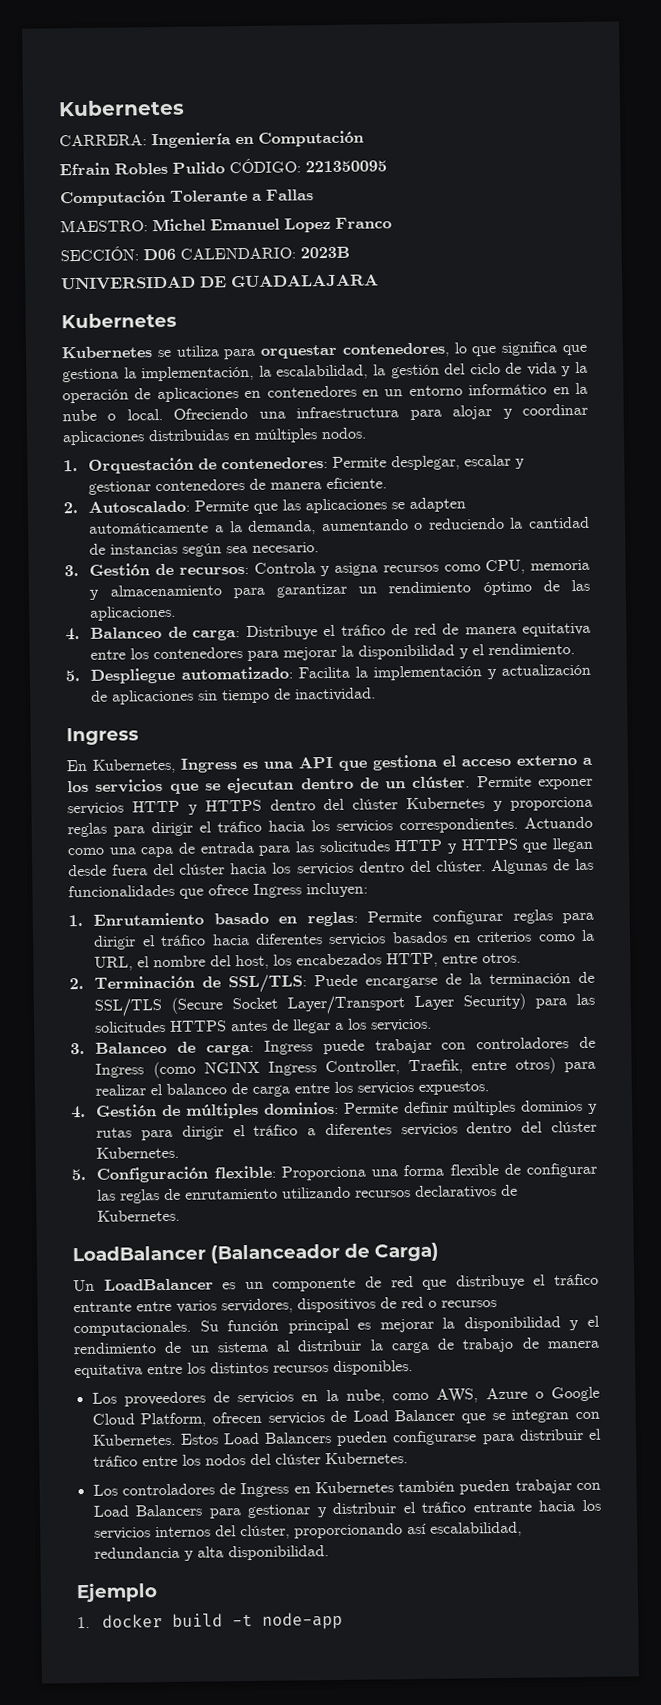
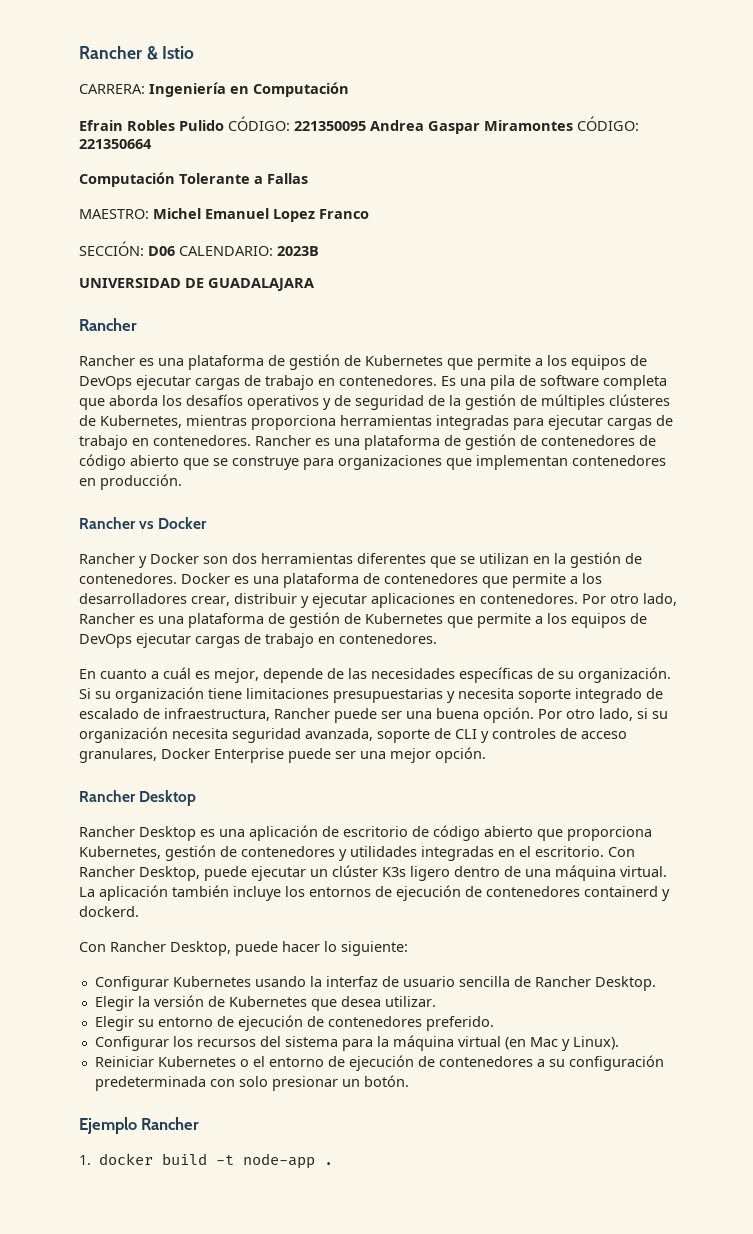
[58,99,185,117] Kubernetes -> [79,46,195,60] Rancher & Istio
(387, 166) none -> [370,116,639,134] [79,139,152,149] Andrea Gaspar Miramontes CÓDIGO: 221350664
[61,312,177,329] [61,341,588,360] [62,361,588,383] [62,382,588,404] [62,403,588,422] [62,427,367,446] [63,454,526,474] [88,477,388,495] [63,497,467,514] [89,516,590,535] [89,542,320,557] [64,559,590,577] [89,579,590,600] [90,605,177,621] [65,622,591,641] [90,643,576,661] [65,663,592,684] [91,687,377,705] [66,727,139,746] [66,754,592,774] [67,775,593,794] [67,796,594,816] [67,816,593,838] [67,837,594,858] [68,858,594,877] [68,882,368,899] [68,909,594,927] [93,929,595,950] [94,952,522,971] [69,971,595,994] [94,993,595,1017] [95,1018,433,1034] [70,1036,596,1056] [95,1057,596,1079] [95,1081,490,1097] [71,1099,598,1119] [96,1120,597,1141] [96,1146,180,1159] [71,1162,597,1183] [97,1184,519,1204] [97,1209,181,1222] [72,1242,439,1264] [73,1273,600,1292] [73,1296,497,1314] [73,1315,600,1337] [73,1337,599,1355] [74,1360,413,1379] [91,1386,600,1407] [91,1409,600,1428] [91,1428,602,1446] [92,1452,408,1467] [92,1479,601,1498] [92,1499,602,1519] [93,1521,522,1540] [93,1545,329,1561] Kubernetes // Kubernetes se utiliza para orquestar contenedores, lo que significa que gestiona la implementación, la escalabilidad, la gestión del ciclo de vida y la operación de aplicaciones en contenedores en un entorno informático en la nube o local. Ofreciendo una infraestructura para alojar y coordinar aplicaciones distribuidas en múltiples nodos. // 1. Orquestación de contenedores: Permite desplegar, escalar y gestionar contenedores de manera eficiente. // 2. Autoscalado: Permite que las aplicaciones se adapten automáticamente a la demanda, aumentando o reduciendo la cantidad de instancias según sea necesario. // 3. Gestión de recursos: Controla y asigna recursos como CPU, memoria y almacenamiento para garantizar un rendimiento óptimo de las aplicaciones. // 4. Balanceo de carga: Distribuye el tráfico de red de manera equitativa entre los contenedores para mejorar la disponibilidad y el rendimiento. // 5. Despliegue automatizado: Facilita la implementación y actualización de aplicaciones sin tiempo de inactividad. // Ingress // En Kubernetes, Ingress es una API que gestiona el acceso externo a los servicios que se ejecutan dentro de un clúster. Permite exponer servicios HTTP y HTTPS dentro del clúster Kubernetes y proporciona reglas para dirigir el tráfico hacia los servicios correspondientes. Actuando como una capa de entrada para las solicitudes HTTP y HTTPS que llegan desde fuera del clúster hacia los servicios dentro del clúster. Algunas de las funcionalidades que ofrece Ingress incluyen: // 1. Enrutamiento basado en reglas: Permite configurar reglas para dirigir el tráfico hacia diferentes servicios basados en criterios como la URL, el nombre del host, los encabezados HTTP, entre otros. // 2. Terminación de SSL/TLS: Puede encargarse de la terminación de SSL/TLS (Secure Socket Layer/Transport Layer Security) para las solicitudes HTTPS antes de llegar a los servicios. // 3. Balanceo de carga: Ingress puede trabajar con controladores de Ingress (como NGINX Ingress Controller, Traefik, entre otros) para realizar el balanceo de carga entre los servicios expuestos. // 4. Gestión de múltiples dominios: Permite definir múltiples dominios y rutas para dirigir el tráfico a diferentes servicios dentro del clúster Kubernetes. // 5. Configuración flexible: Proporciona una forma flexible de configurar las reglas de enrutamiento utilizando recursos declarativos de Kubernetes. // LoadBalancer (Balanceador de Carga) // Un LoadBalancer es un componente de red que distribuye el tráfico entrante entre varios servidores, dispositivos de red o recursos computacionales. Su función principal es mejorar la disponibilidad y el rendimiento de un sistema al distribuir la carga de trabajo de manera equitativa entre los distintos recursos disponibles. // Los proveedores de servicios en la nube, como AWS, Azure o Google Cloud Platform, ofrecen servicios de Load Balancer que se integran con Kubernetes. Estos Load Balancers pueden configurarse para distribuir el tráfico entre los nodos del clúster Kubernetes. // Los controladores de Ingress en Kubernetes también pueden trabajar con Load Balancers para gestionar y distribuir el tráfico entrante hacia los servicios internos del clúster, proporcionando así escalabilidad, redundancia y alta disponibilidad. -> [79,318,137,331] [79,354,647,370] [79,375,667,390] [79,394,670,410] [79,415,673,430] [79,434,656,450] [79,454,666,470] [79,474,182,490] [79,517,208,529] [79,552,642,568] [79,573,602,588] [79,593,677,608] [79,612,647,628] [79,633,437,648] [79,667,671,683] [79,687,663,703] [79,707,668,723] [79,727,627,743] [79,747,486,763] [79,790,197,806] [79,825,652,841] [79,845,635,861] [79,865,667,881] [79,885,670,901] [79,906,139,917] [79,941,408,956] [94,976,656,991] [94,995,436,1011] [94,1015,494,1031] [94,1035,619,1051] [94,1055,664,1071] [94,1075,409,1091] Rancher // Rancher es una plataforma de gestión de Kubernetes que permite a los equipos de DevOps ejecutar cargas de trabajo en contenedores. Es una pila de software completa que aborda los desafíos operativos y de seguridad de la gestión de múltiples clústeres de Kubernetes, mientras proporciona herramientas integradas para ejecutar cargas de trabajo en contenedores. Rancher es una plataforma de gestión de contenedores de código abierto que se construye para organizaciones que implementan contenedores en producción. // Rancher vs Docker // Rancher y Docker son dos herramientas diferentes que se utilizan en la gestión de contenedores. Docker es una plataforma de contenedores que permite a los desarrolladores crear, distribuir y ejecutar aplicaciones en contenedores. Por otro lado, Rancher es una plataforma de gestión de Kubernetes que permite a los equipos de DevOps ejecutar cargas de trabajo en contenedores. // En cuanto a cuál es mejor, depende de las necesidades específicas de su organización. Si su organización tiene limitaciones presupuestarias y necesita soporte integrado de escalado de infraestructura, Rancher puede ser una buena opción. Por otro lado, si su organización necesita seguridad avanzada, soporte de CLI y controles de acceso granulares, Docker Enterprise puede ser una mejor opción. // Rancher Desktop // Rancher Desktop es una aplicación de escritorio de código abierto que proporciona Kubernetes, gestión de contenedores y utilidades integradas en el escritorio. Con Rancher Desktop, puede ejecutar un clúster K3s ligero dentro de una máquina virtual. La aplicación también incluye los entornos de ejecución de contenedores containerd y dockerd. // Con Rancher Desktop, puede hacer lo siguiente: // Configurar Kubernetes usando la interfaz de usuario sencilla de Rancher Desktop. // Elegir la versión de Kubernetes que desea utilizar. // Elegir su entorno de ejecución de contenedores preferido. // Configurar los recursos del sistema para la máquina virtual (en Mac y Linux). // Reiniciar Kubernetes o el entorno de ejecución de contenedores a su configuración predeterminada con solo presionar un botón.
(158, 1592) none -> [141,1117,200,1130] Rancher
(344, 1620) none -> [323,1162,333,1165] .

